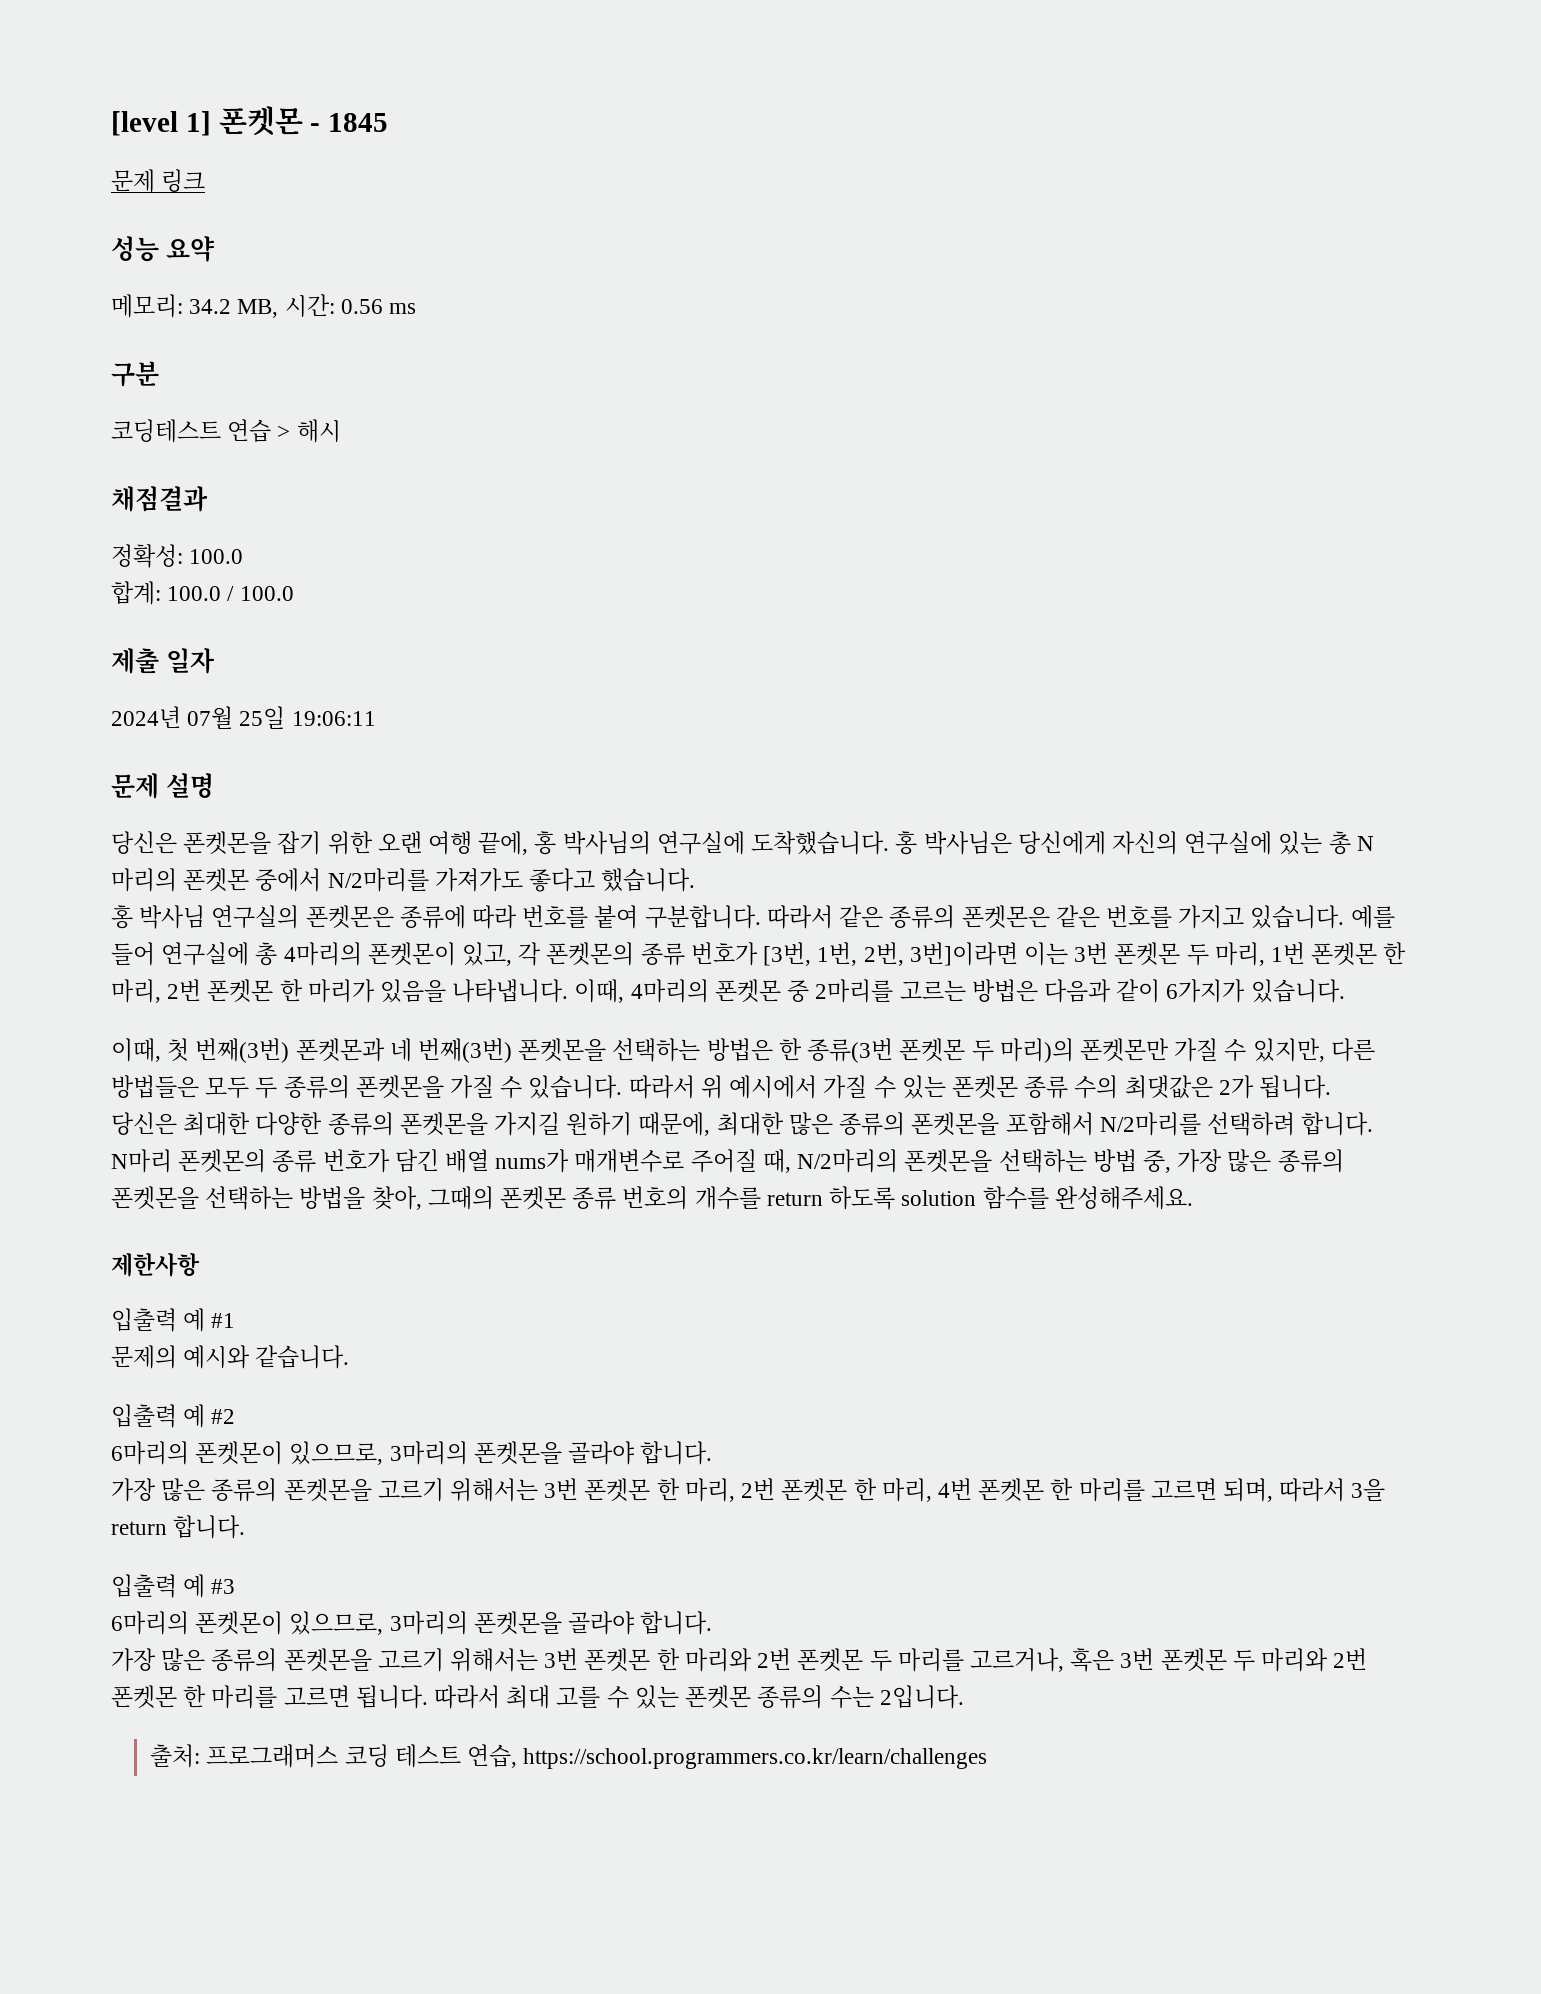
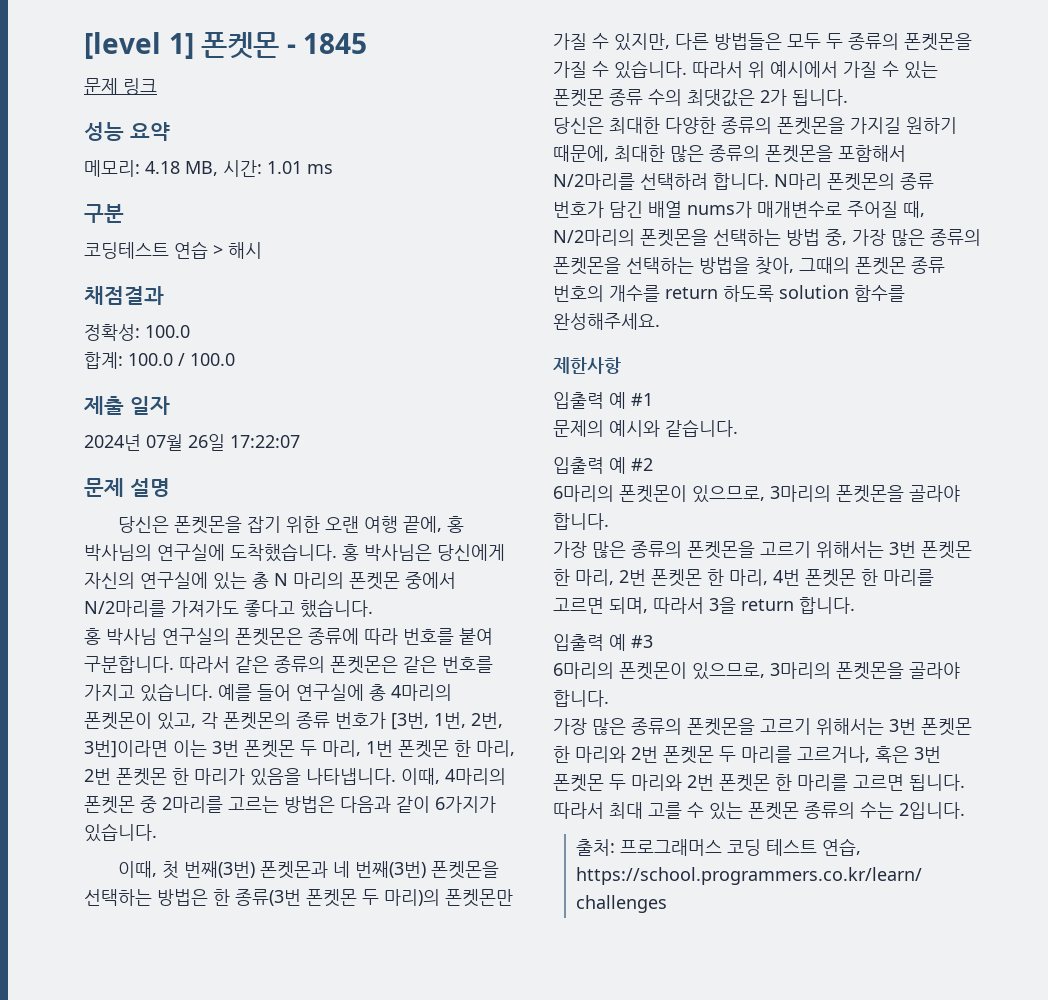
[189,299,232,314] 34.2 -> [145,161,180,174] 4.18
[340,299,383,314] 0.56 -> [267,161,302,174] 1.01
[239,706,376,729] 25일 19:06:11 -> [188,434,300,451] 26일 17:22:07

